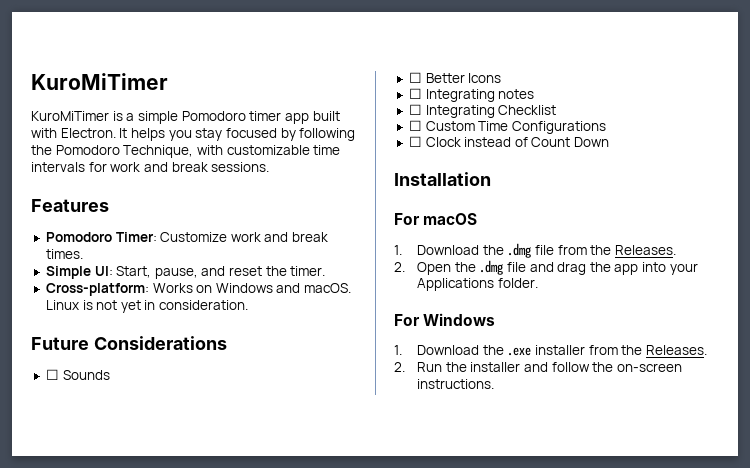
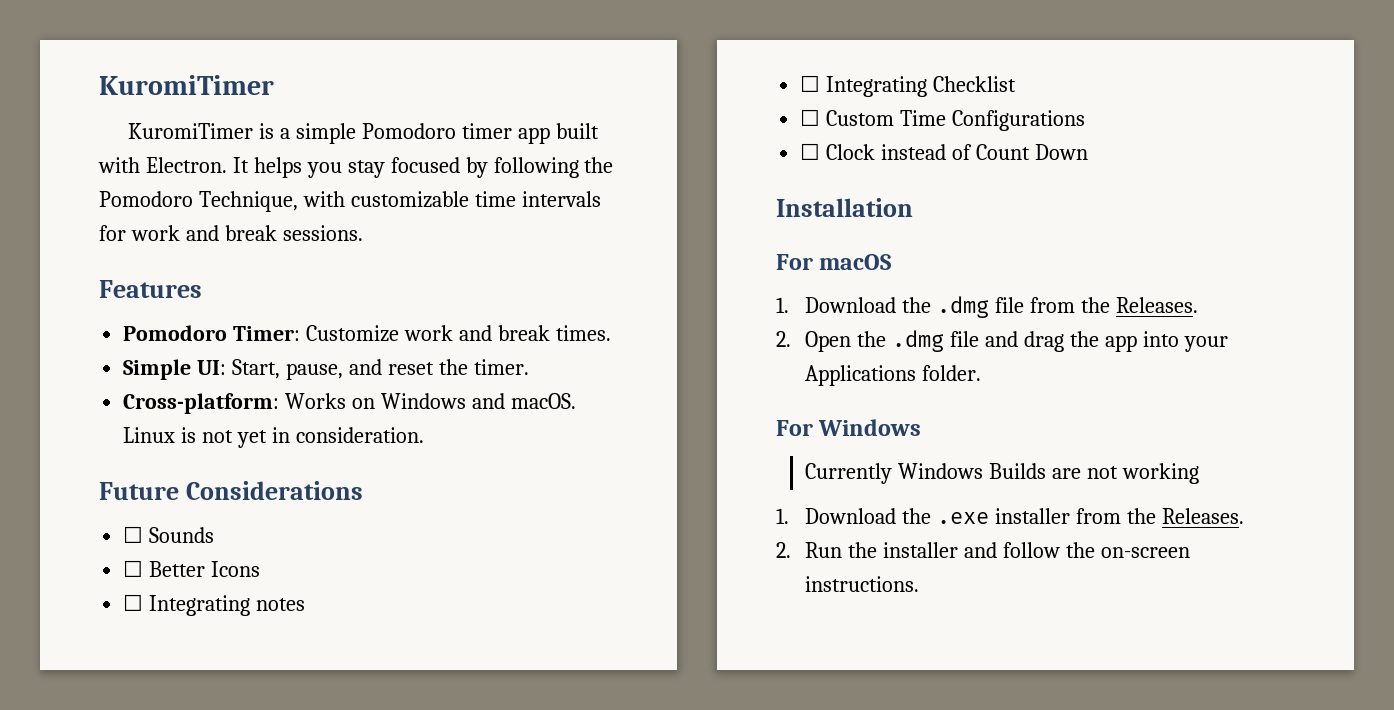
[31,73,168,90] [31,111,109,121] KuroMiTimer // KuroMiTimer -> [99,75,274,95] [128,123,254,139] KuromiTimer // KuromiTimer
(496, 319) none -> [805,463,1200,484] // Currently Windows Builds are not working

